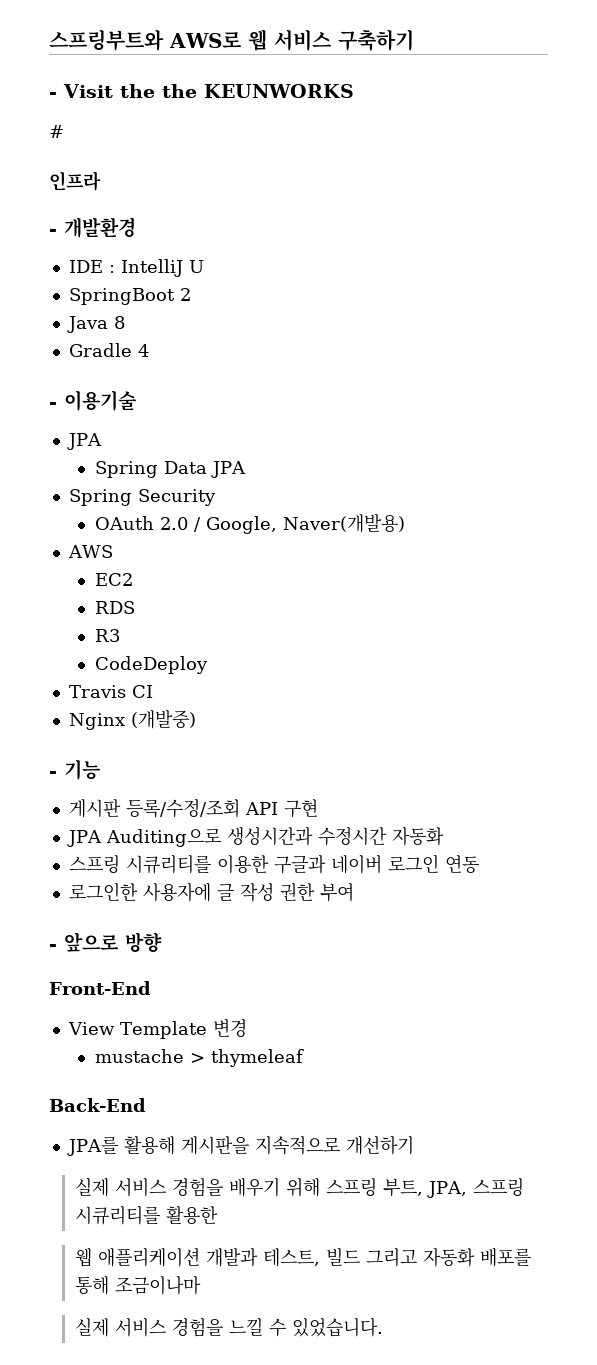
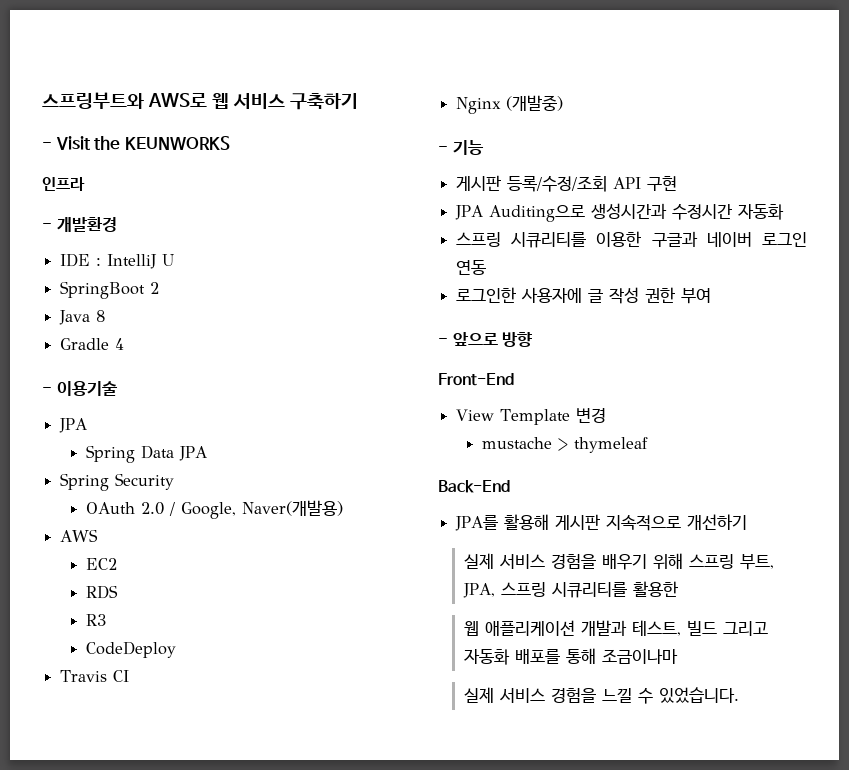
[162,84,197,98] the -> (121, 143) none
[49,125,64,138] // # -> (230, 143) none
[180,1136,249,1155] 게시판을 -> [555,514,601,530] 게시판

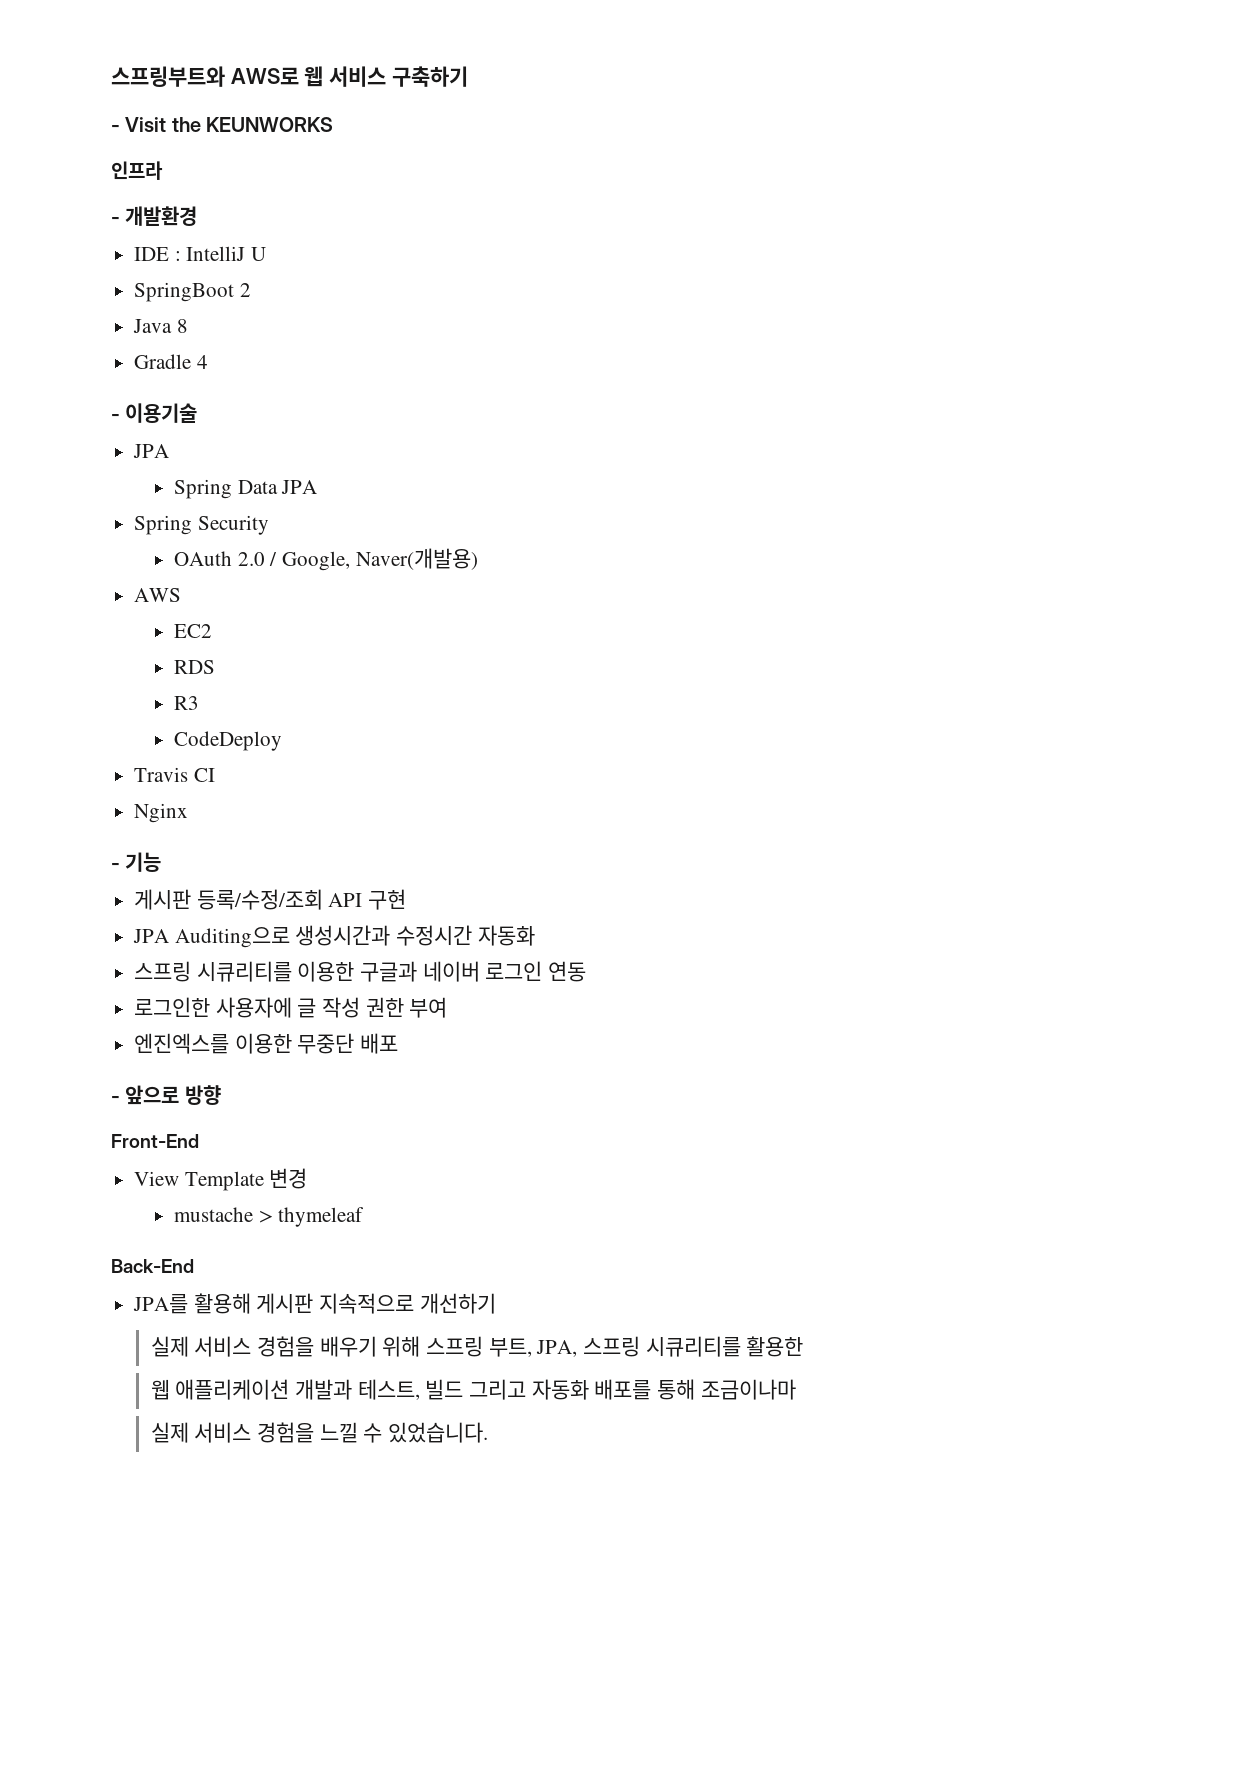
[506,95,564,111] (개발중) -> (189, 813) none
(712, 296) none -> [134,1033,399,1054] // 엔진엑스를 이용한 무중단 배포

